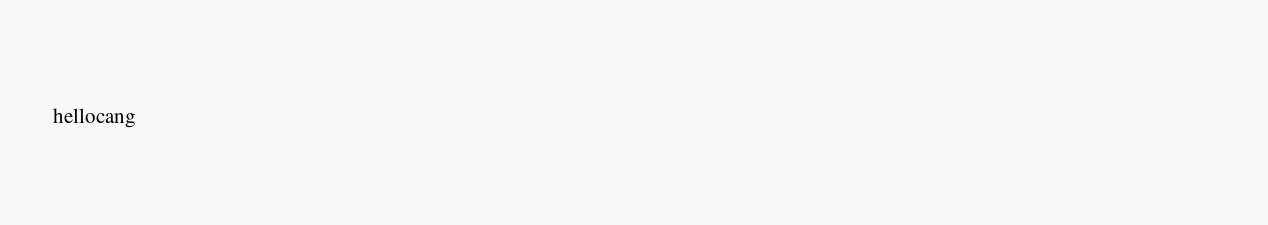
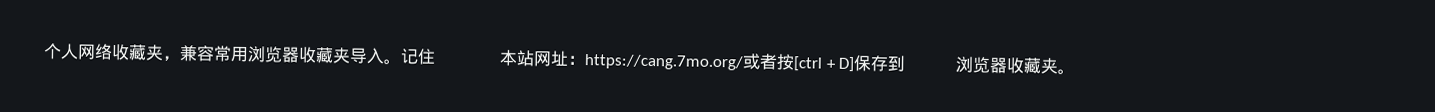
[53,108,136,128] hellocang -> [43,43,1075,75] 个人网络收藏夹，兼容常用浏览器收藏夹导入。记住本站网址：https://cang.7mo.org/或者按[ctrl + D]保存到浏览器收藏夹。

